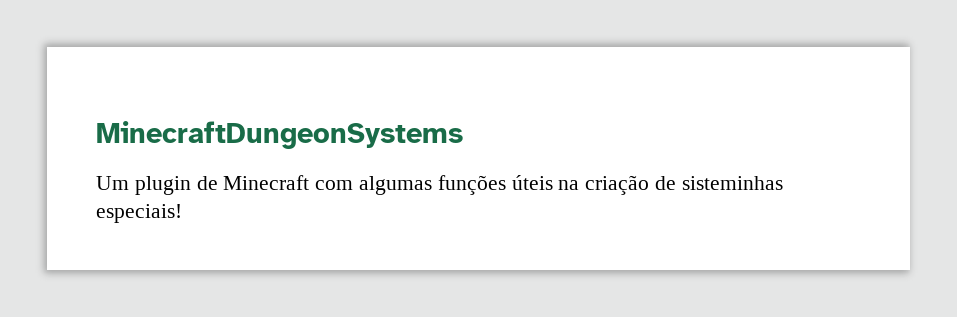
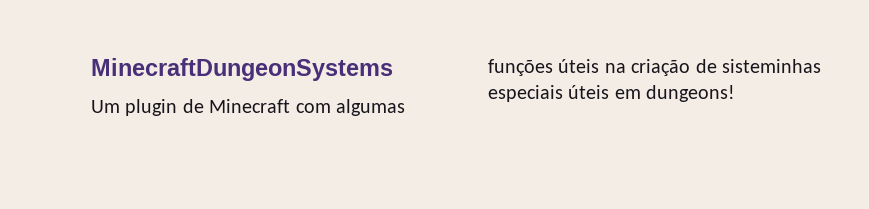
[96,204,182,223] especiais! -> [488,85,736,102] especiais úteis em dungeons!

